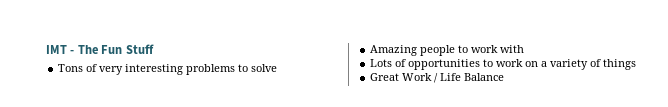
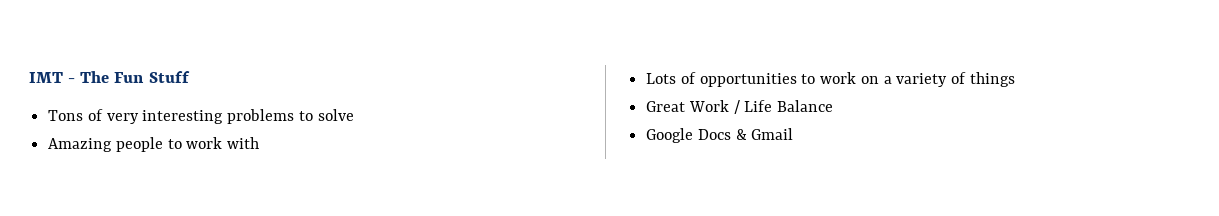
(505, 77) none -> [646,128,794,143] // Google Docs & Gmail

